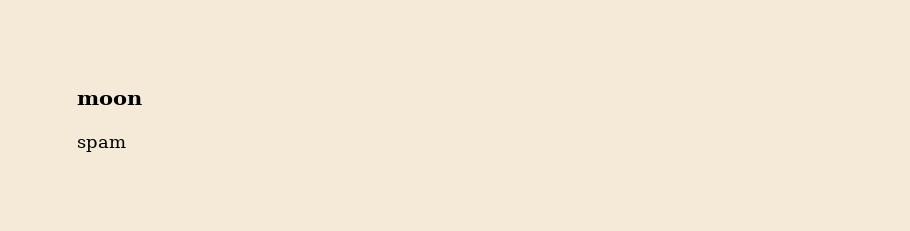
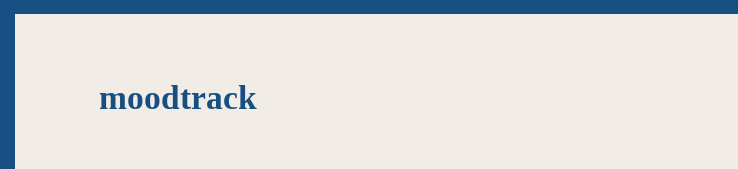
[77,95,142,105] [77,139,126,152] moon // spam -> [99,85,257,109] moodtrack

